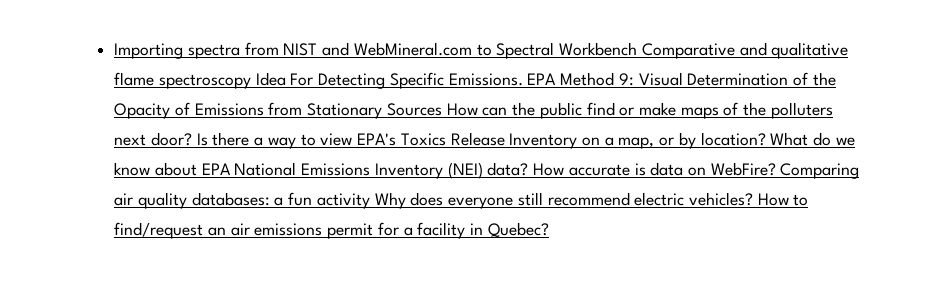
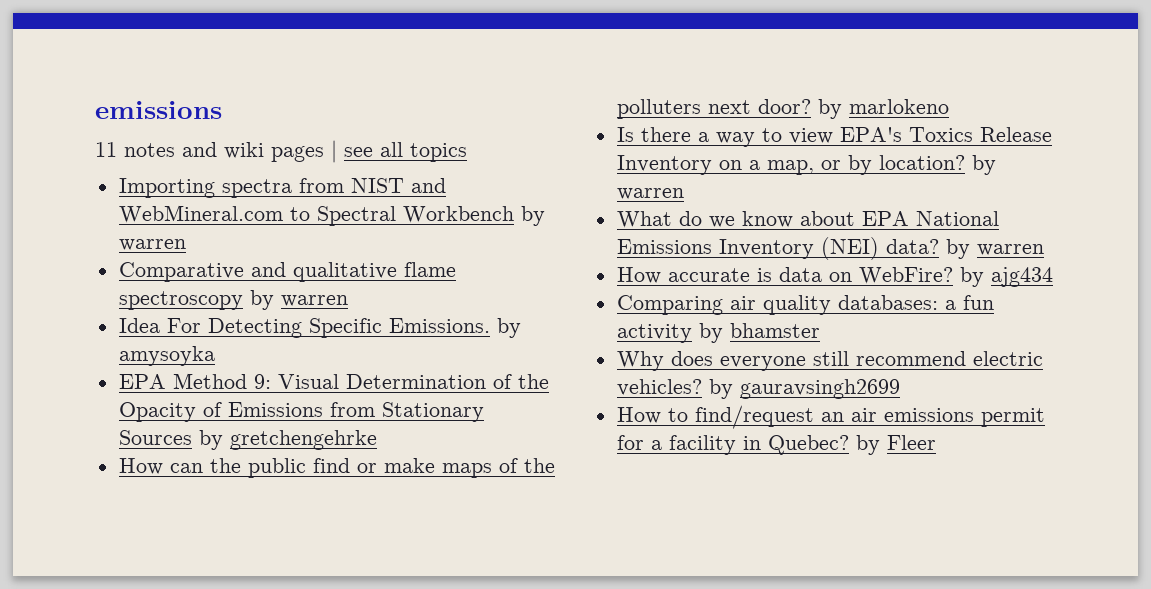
(114, 51) none -> [95,101,222,119] [95,140,467,163] emissions // 11 notes and wiki pages | see all topics //
(638, 49) none -> [520,206,545,226] [118,239,186,251] by warren //
(251, 81) none -> [249,290,348,310] by warren //
(523, 79) none -> [496,318,521,338] [118,346,215,366] by amysoyka //
(442, 109) none -> [198,430,377,450] by gretchengehrke //
(192, 139) none -> [817,99,949,119] by marlokeno //
(766, 139) none -> [971,155,996,175] [616,188,684,200] by warren //
(529, 169) none -> [945,239,1044,259] by warren //
(776, 169) none -> [959,267,1053,287] by ajg434 //
(370, 201) none -> [698,323,820,343] by bhamster //
(753, 199) none -> [708,379,900,399] by gauravsingh2699 //
(549, 229) none -> [855,435,936,455] by Fleer

